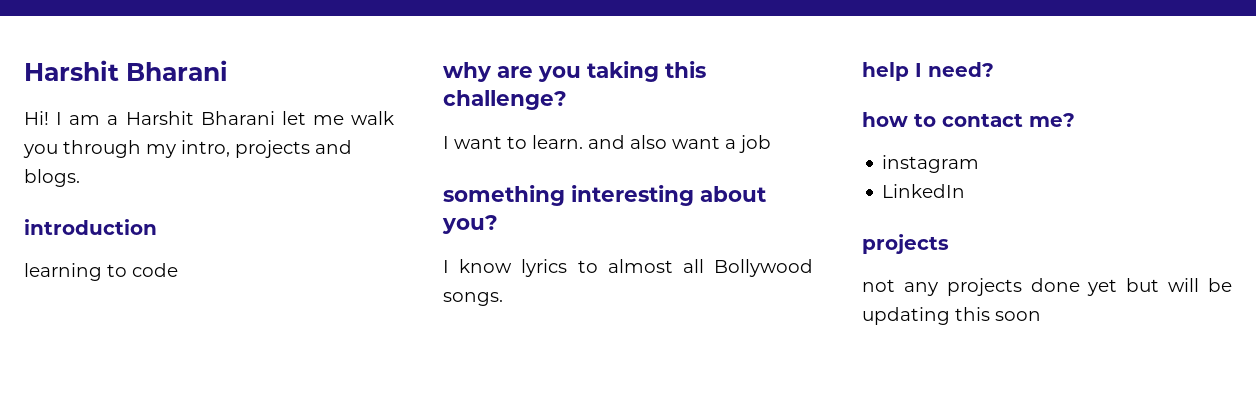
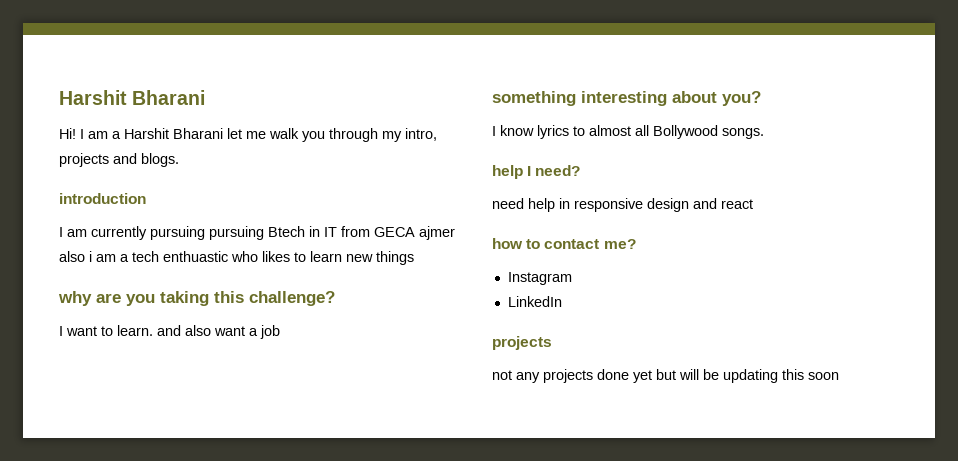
[24,263,178,281] learning to code -> [59,226,455,240] [59,251,414,265] I am currently pursuing pursuing Btech in IT from GECA ajmer also i am a tech enthuastic who likes to learn new things
(994, 69) none -> [492,198,753,212] // need help in responsive design and react
[882,155,980,173] instagram -> [507,272,572,285] Instagram

